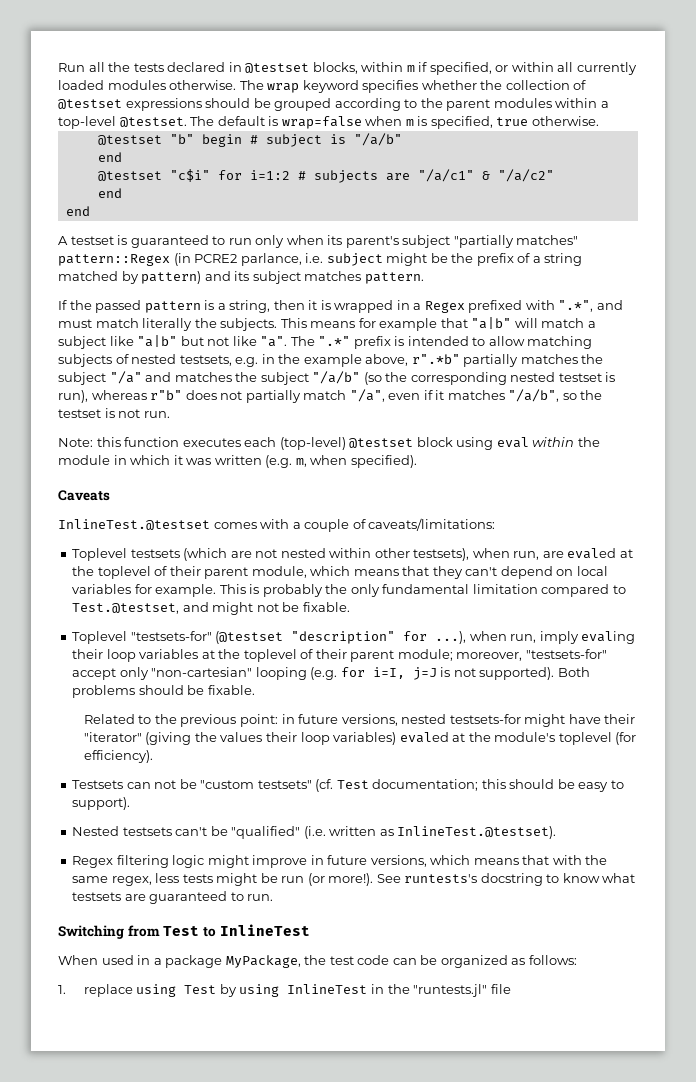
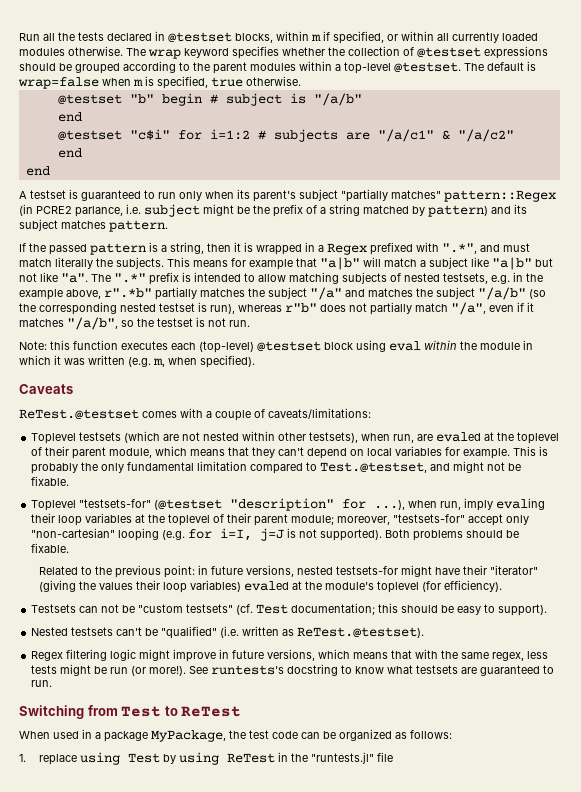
[58,519,210,530] InlineTest.@testset -> [19,409,139,420] ReTest.@testset
[397,826,557,839] InlineTest.@testset). -> [297,627,425,638] ReTest.@testset).
[219,924,310,936] InlineTest -> [181,706,242,717] ReTest
[287,984,368,994] InlineTest -> [226,753,275,763] ReTest

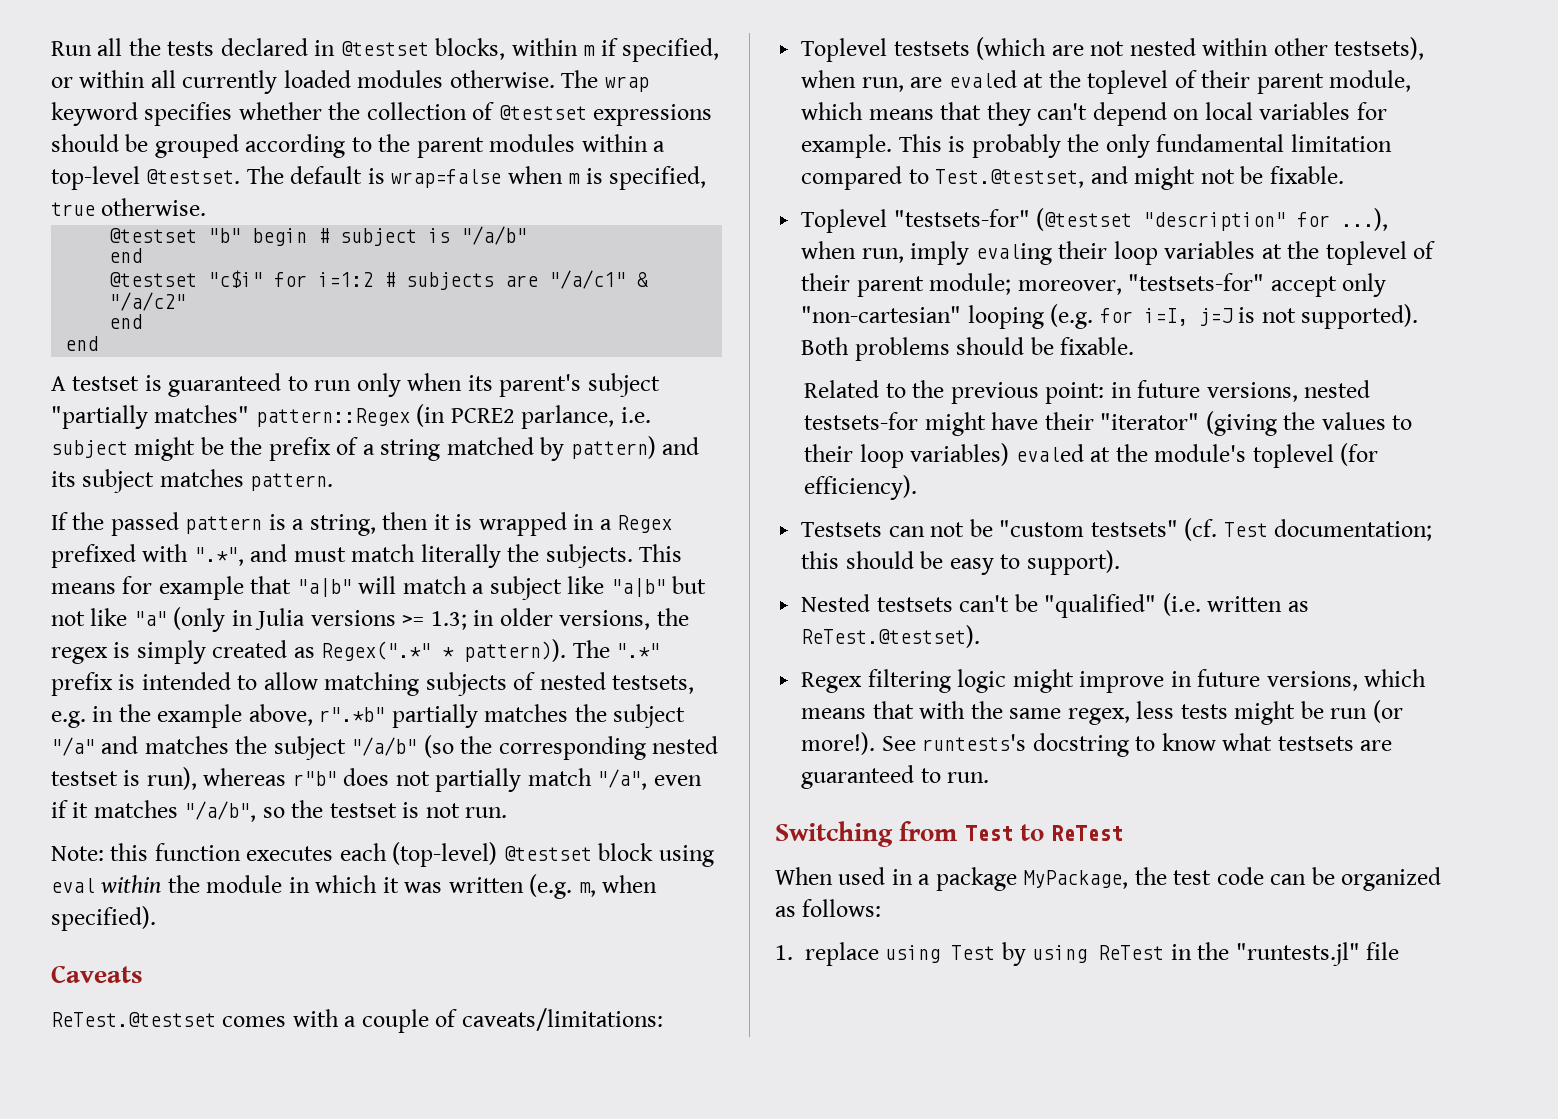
[61,273,88,283] "a". -> [133,607,689,632] [51,639,567,664] "a" (only in Julia versions >= 1.3; in older versions, the regex is simply created as Regex(".*" * pattern)).
(133, 586) none -> [1392,415,1413,430] to

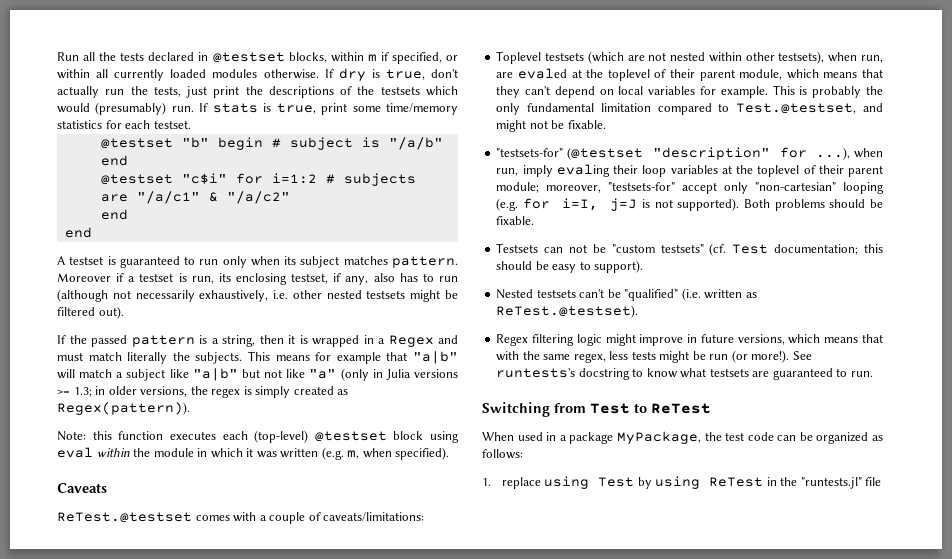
[561,70,649,92] [51,102,713,126] [51,134,666,158] [51,166,707,190] [51,198,207,216] The wrap keyword specifies whether the collection of @testset expressions should be grouped according to the parent modules within a top-level @testset. The default is wrap=false when m is specified, true otherwise. -> [324,68,459,81] [57,86,458,98] [57,102,458,115] [57,120,191,129] If dry is true, don't actually run the tests, just print the descriptions of the testsets which would (presumably) run. If stats is true, print some time/memory statistics for each testset.
[499,373,660,397] [51,404,651,429] [51,436,700,461] [51,469,334,493] parent's subject "partially matches" pattern::Regex (in PCRE2 parlance, i.e. subject might be the prefix of a string matched by pattern) and its subject matches pattern. -> [300,256,458,268] [57,273,459,285] [57,289,458,302] [57,306,124,319] subject matches pattern. Moreover if a testset is run, its enclosing testset, if any, also has to run (although not necessarily exhaustively, i.e. other nested testsets might be filtered out).
[51,544,244,568] prefixed with ".*", -> (434, 341) none
[321,639,661,662] [51,672,695,696] [51,704,686,728] [51,735,719,760] [51,767,702,792] [51,800,508,822] Regex(".*" * pattern)). The ".*" prefix is intended to allow matching subjects of nested testsets, e.g. in the example above, r".*b" partially matches the subject "/a" and matches the subject "/a/b" (so the corresponding nested testset is run), whereas r"b" does not partially match "/a", even if it matches "/a/b", so the testset is not run. -> [57,402,190,415] Regex(pattern)).
[801,209,888,233] Toplevel -> (606, 124) none
[804,380,1371,404] [804,411,1413,436] [804,443,1379,468] [804,475,918,500] // Related to the previous point: in future versions, nested testsets-for might have their "iterator" (giving the values to their loop variables) evaled at the module's toplevel (for efficiency). -> (535, 220) none

